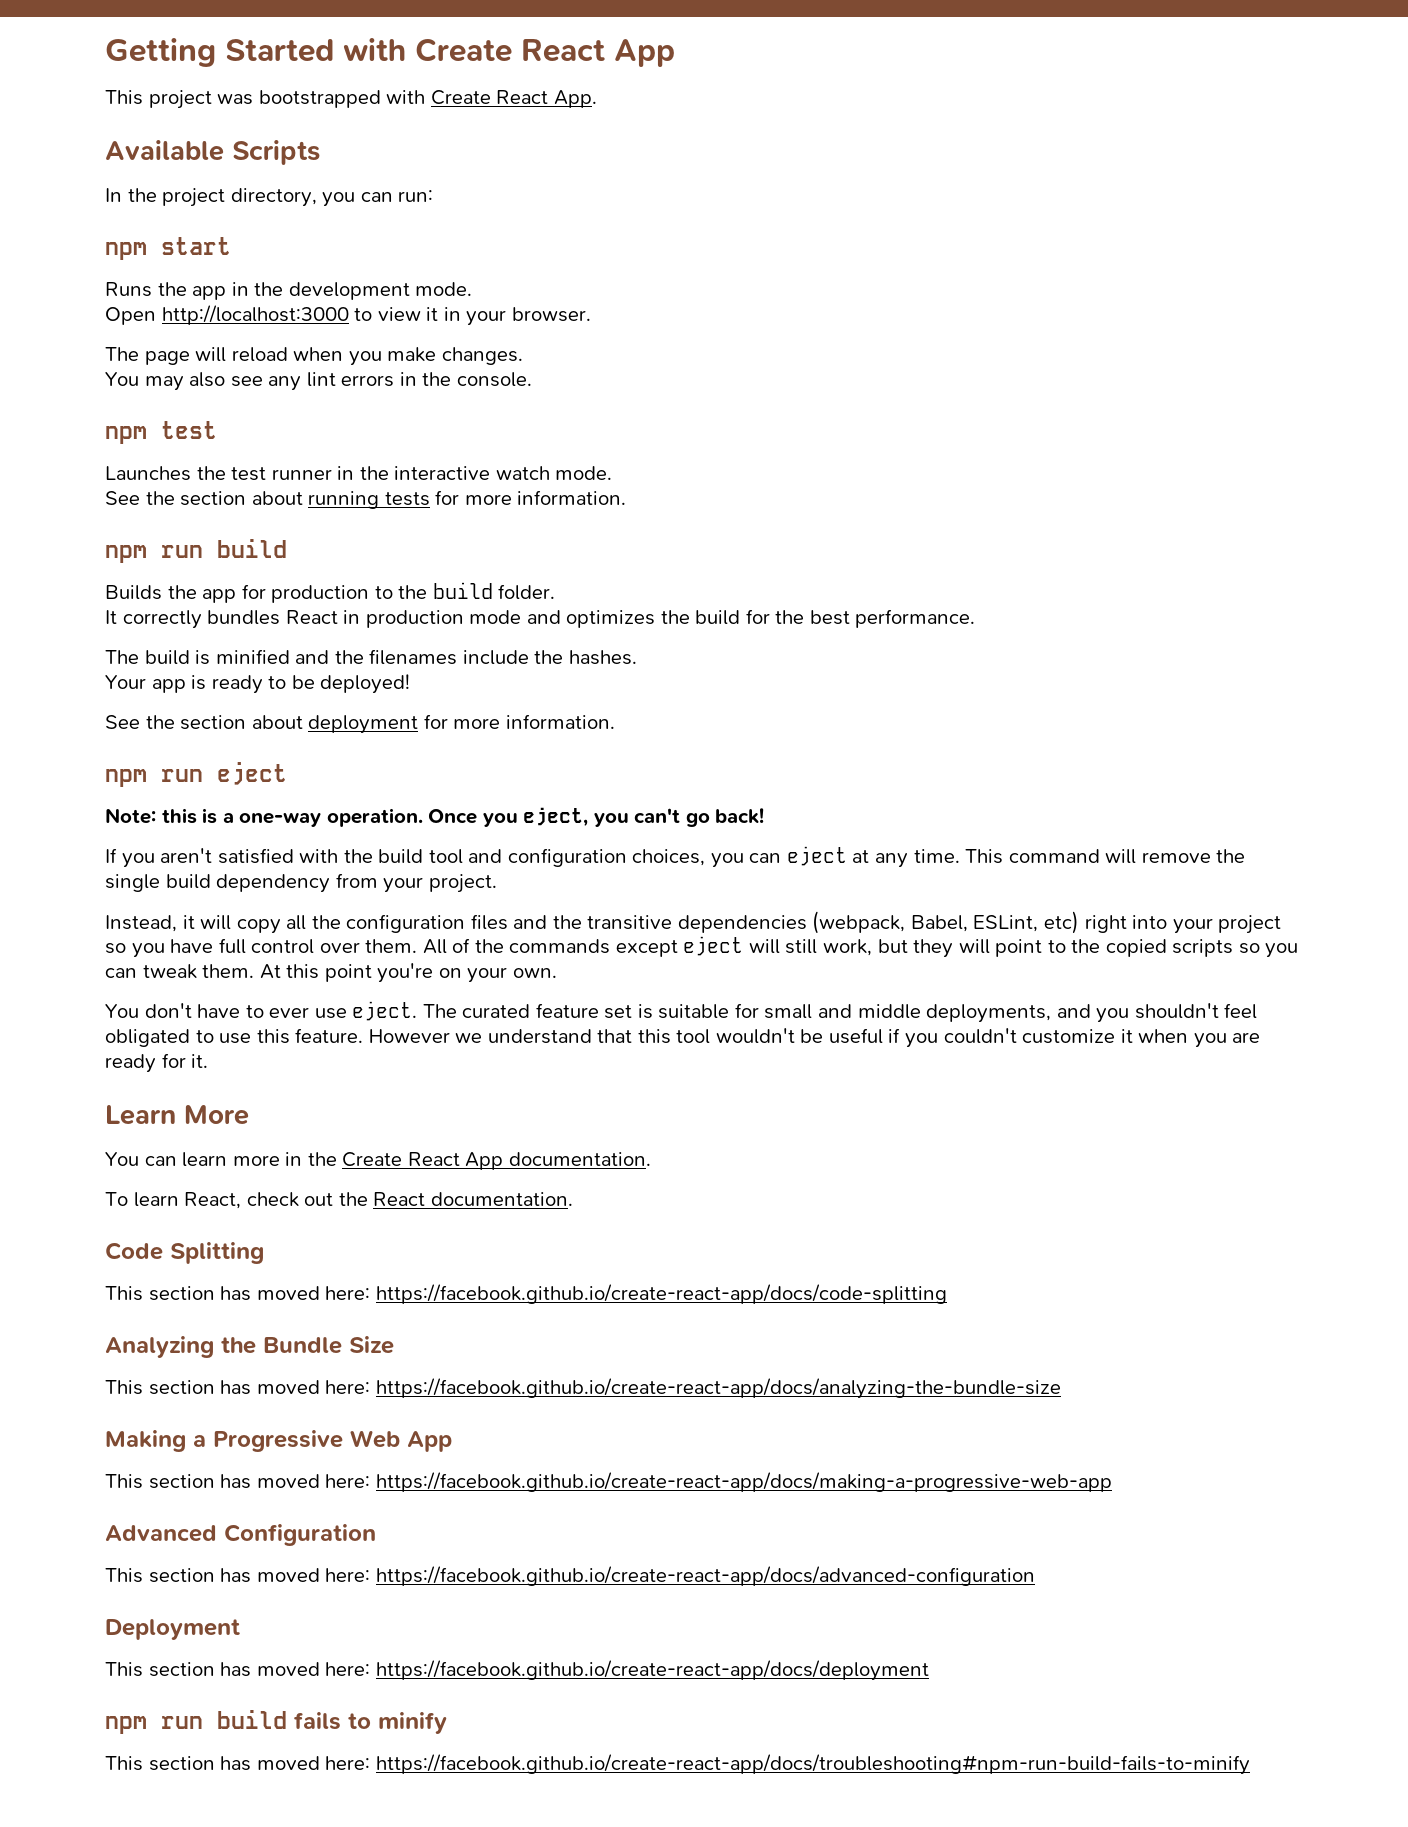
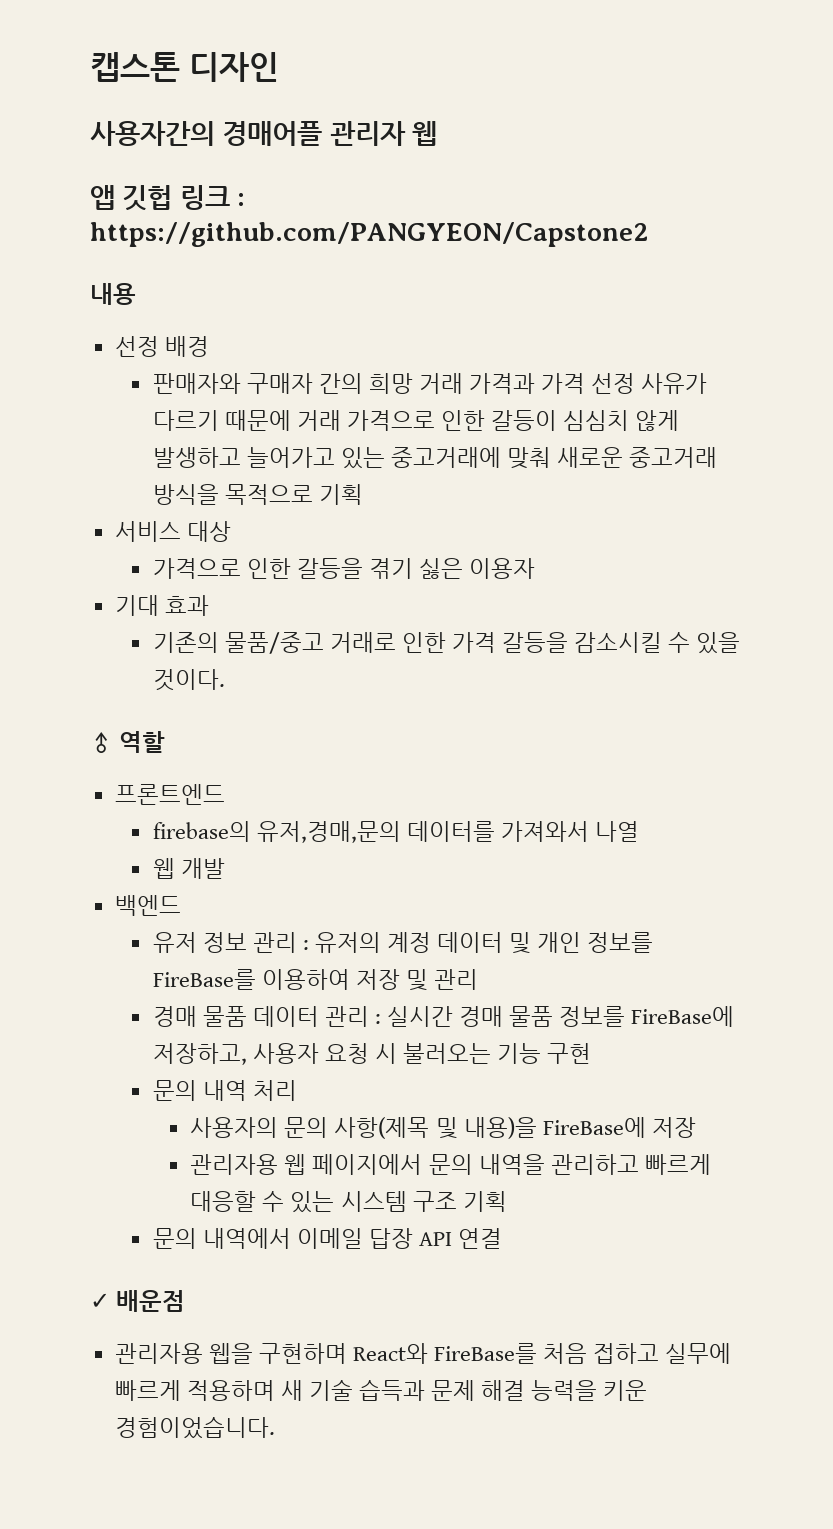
[105,38,675,67] [105,90,597,109] [105,140,320,165] [105,188,434,207] [105,237,231,260] [105,282,473,300] [105,305,591,326] [105,347,523,366] [105,372,532,391] [105,421,217,444] [105,466,613,481] [105,490,627,509] [105,539,287,563] [105,582,556,603] [105,609,976,629] [105,649,637,665] [105,674,411,694] [105,714,615,734] [105,762,287,787] [105,807,765,827] [105,846,1246,868] [105,873,497,893] [105,911,1282,934] [105,936,1299,958] [105,963,557,983] [105,1001,1258,1023] [105,1028,1261,1048] [105,1053,209,1073] [105,1105,249,1125] [105,1152,651,1170] [105,1192,573,1209] [105,1242,264,1264] [105,1284,947,1304] [105,1336,394,1358] [105,1378,1061,1399] [105,1430,452,1452] [105,1472,1112,1492] [105,1524,376,1546] [105,1566,1035,1586] [105,1619,240,1640] [105,1660,929,1681] [105,1710,447,1734] [105,1754,1250,1775] Getting Started with Create React App // This project was bootstrapped with Create React App. // Available Scripts // In the project directory, you can run: // npm start // Runs the app in the development mode. // Open http://localhost:3000 to view it in your browser. // The page will reload when you make changes. // You may also see any lint errors in the console. // npm test // Launches the test runner in the interactive watch mode. // See the section about running tests for more information. // npm run build // Builds the app for production to the build folder. // It correctly bundles React in production mode and optimizes the build for the best performance. // The build is minified and the filenames include the hashes. // Your app is ready to be deployed! // See the section about deployment for more information. // npm run eject // Note: this is a one-way operation. Once you eject, you can't go back! // If you aren't satisfied with the build tool and configuration choices, you can eject at any time. This command will remove the single build dependency from your project. // Instead, it will copy all the configuration files and the transitive dependencies (webpack, Babel, ESLint, etc) right into your project so you have full control over them. All of the commands except eject will still work, but they will point to the copied scripts so you can tweak them. At this point you're on your own. // You don't have to ever use eject. The curated feature set is suitable for small and middle deployments, and you shouldn't feel obligated to use this feature. However we understand that this tool wouldn't be useful if you couldn't customize it when you are ready for it. // Learn More // You can learn more in the Create React App documentation. // To learn React, check out the React documentation. // Code Splitting // This section has moved here: https://facebook.github.io/create-react-app/docs/code-splitting // Analyzing the Bundle Size // This section has moved here: https://facebook.github.io/create-react-app/docs/analyzing-the-bundle-size // Making a Progressive Web App // This section has moved here: https://facebook.github.io/create-react-app/docs/making-a-progressive-web-app // Advanced Configuration // This section has moved here: https://facebook.github.io/create-react-app/docs/advanced-configuration // Deployment // This section has moved here: https://facebook.github.io/create-react-app/docs/deployment // npm run build fails to minify // This section has moved here: https://facebook.github.io/create-react-app/docs/troubleshooting#npm-run-build-fails-to-minify -> [90,52,279,82] [90,121,437,146] [90,185,245,211] [90,222,648,247] [90,283,136,305] [114,336,209,357] [152,373,708,394] [152,410,680,431] [152,447,717,469] [152,484,363,505] [114,521,231,542] [152,558,535,579] [114,595,209,616] [152,632,741,654] [152,669,225,691] [90,731,166,753] [114,784,225,805] [152,821,639,843] [152,858,225,879] [114,895,181,916] [152,932,654,954] [152,969,478,991] [152,1006,735,1027] [152,1043,591,1065] [152,1080,297,1101] [190,1117,696,1139] [190,1154,711,1175] [190,1191,507,1213] [152,1228,502,1249] [90,1290,186,1312] [114,1343,732,1364] [114,1379,648,1401] [114,1416,275,1439] 캡스톤 디자인 // 사용자간의 경매어플 관리자 웹 // 앱 깃헙 링크 : https://github.com/PANGYEON/Capstone2 // 내용 // 선정 배경 // 판매자와 구매자 간의 희망 거래 가격과 가격 선정 사유가 다르기 때문에 거래 가격으로 인한 갈등이 심심치 않게 발생하고 늘어가고 있는 중고거래에 맞춰 새로운 중고거래 방식을 목적으로 기획 // 서비스 대상 // 가격으로 인한 갈등을 겪기 싫은 이용자 // 기대 효과 // 기존의 물품/중고 거래로 인한 가격 갈등을 감소시킬 수 있을 것이다. // ♂ 역할 // 프론트엔드 // firebase의 유저,경매,문의 데이터를 가져와서 나열 // 웹 개발 // 백엔드 // 유저 정보 관리 : 유저의 계정 데이터 및 개인 정보를 FireBase를 이용하여 저장 및 관리 // 경매 물품 데이터 관리 : 실시간 경매 물품 정보를 FireBase에 저장하고, 사용자 요청 시 불러오는 기능 구현 // 문의 내역 처리 // 사용자의 문의 사항(제목 및 내용)을 FireBase에 저장 // 관리자용 웹 페이지에서 문의 내역을 관리하고 빠르게 대응할 수 있는 시스템 구조 기획 // 문의 내역에서 이메일 답장 API 연결 // ✓ 배운점 // 관리자용 웹을 구현하며 React와 FireBase를 처음 접하고 실무에 빠르게 적용하며 새 기술 습득과 문제 해결 능력을 키운 경험이었습니다.

